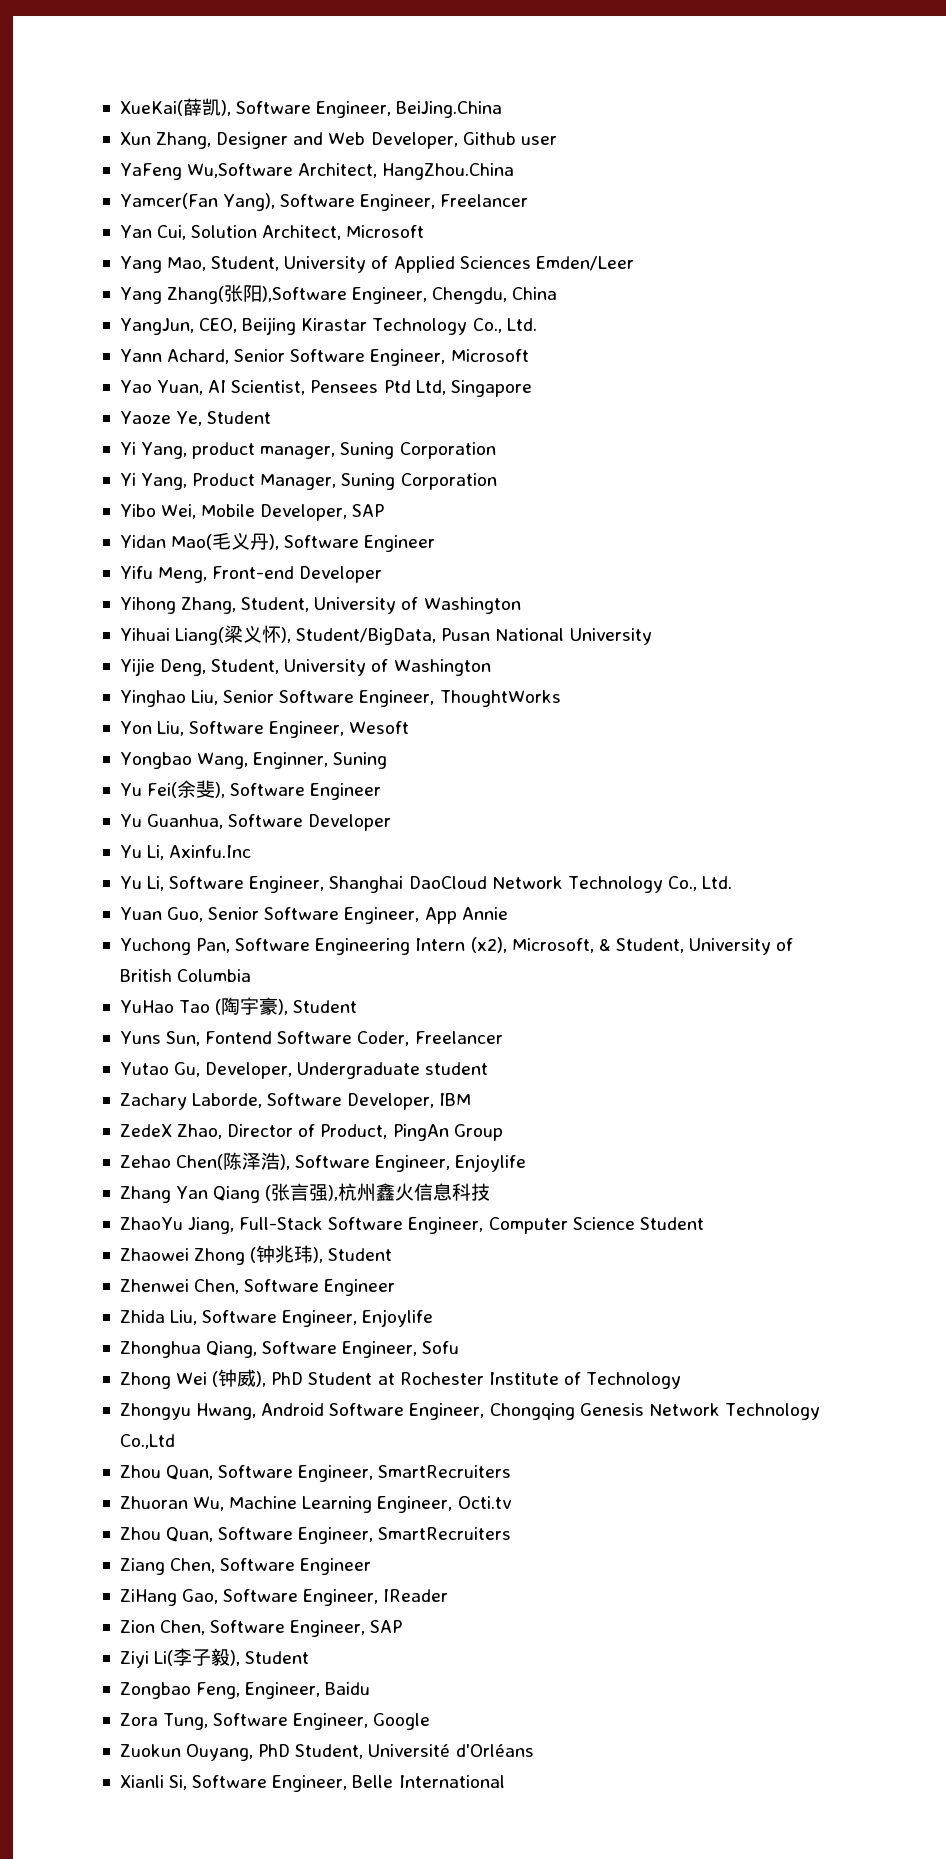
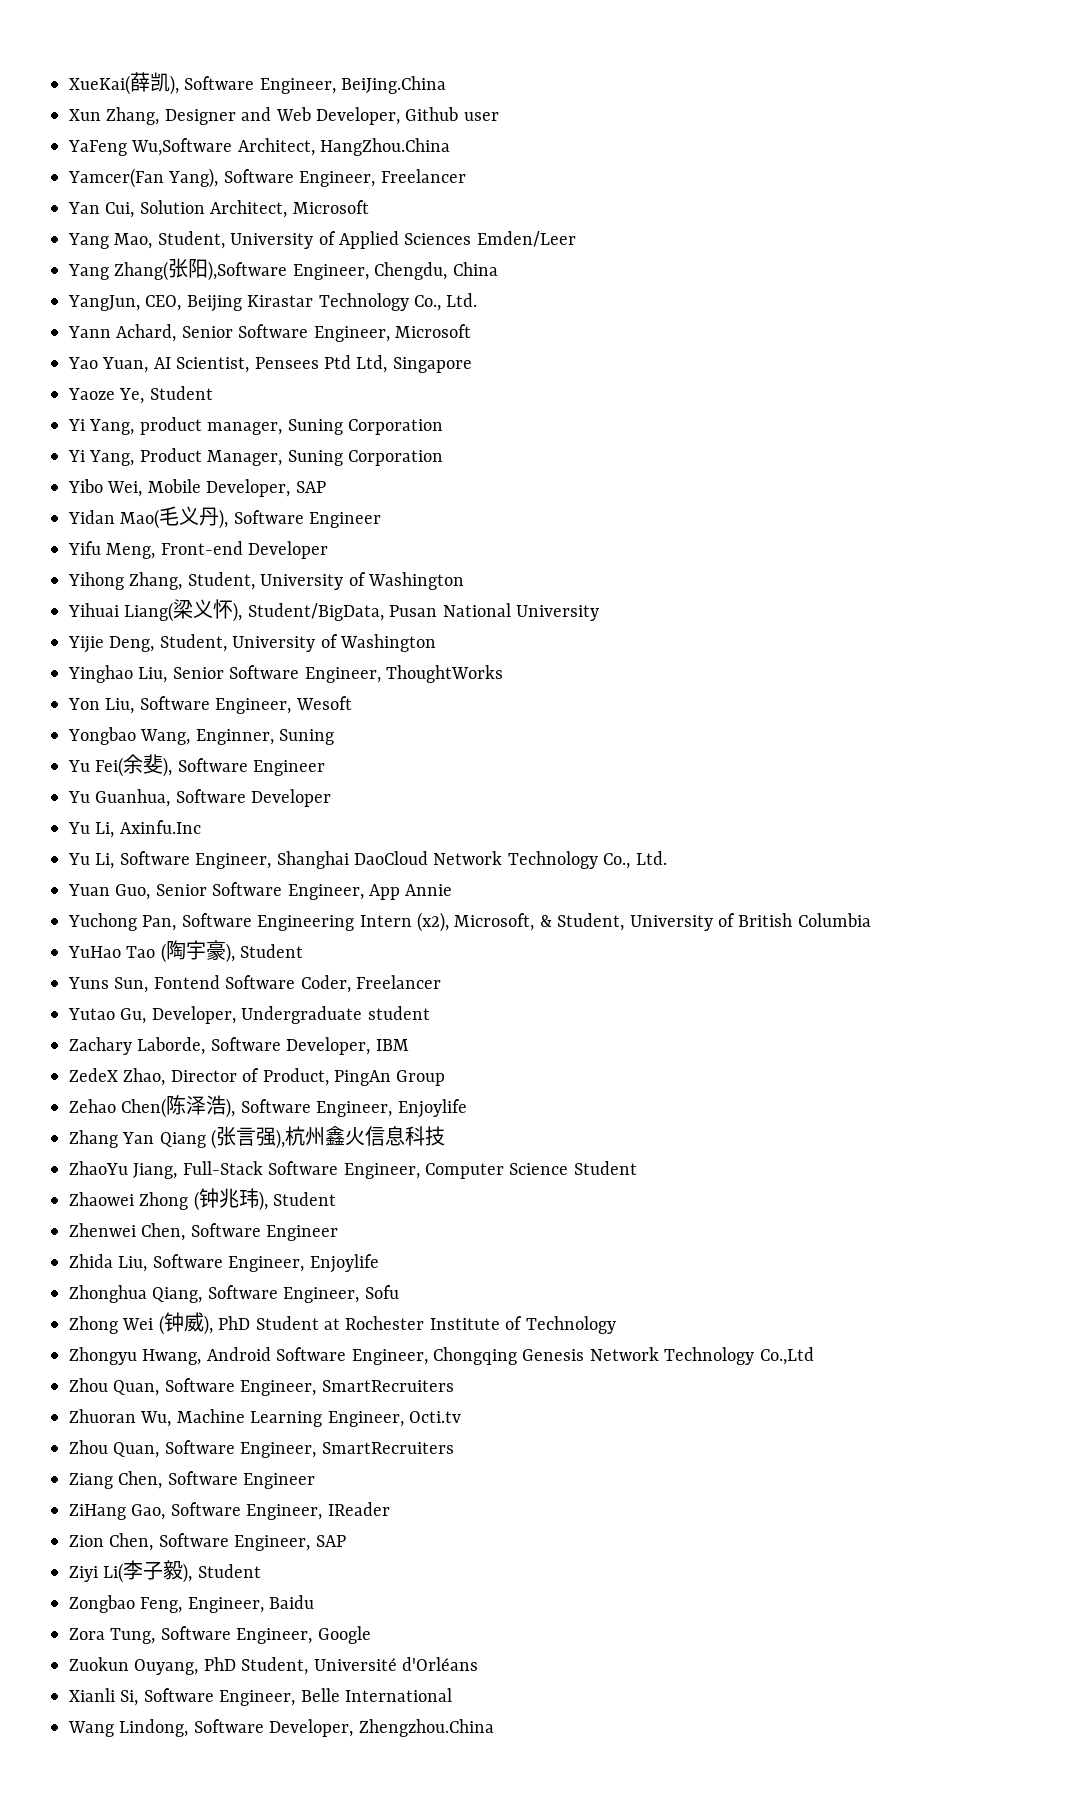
(505, 1781) none -> [68,1719,494,1737] // Wang Lindong, Software Developer, Zhengzhou.China

